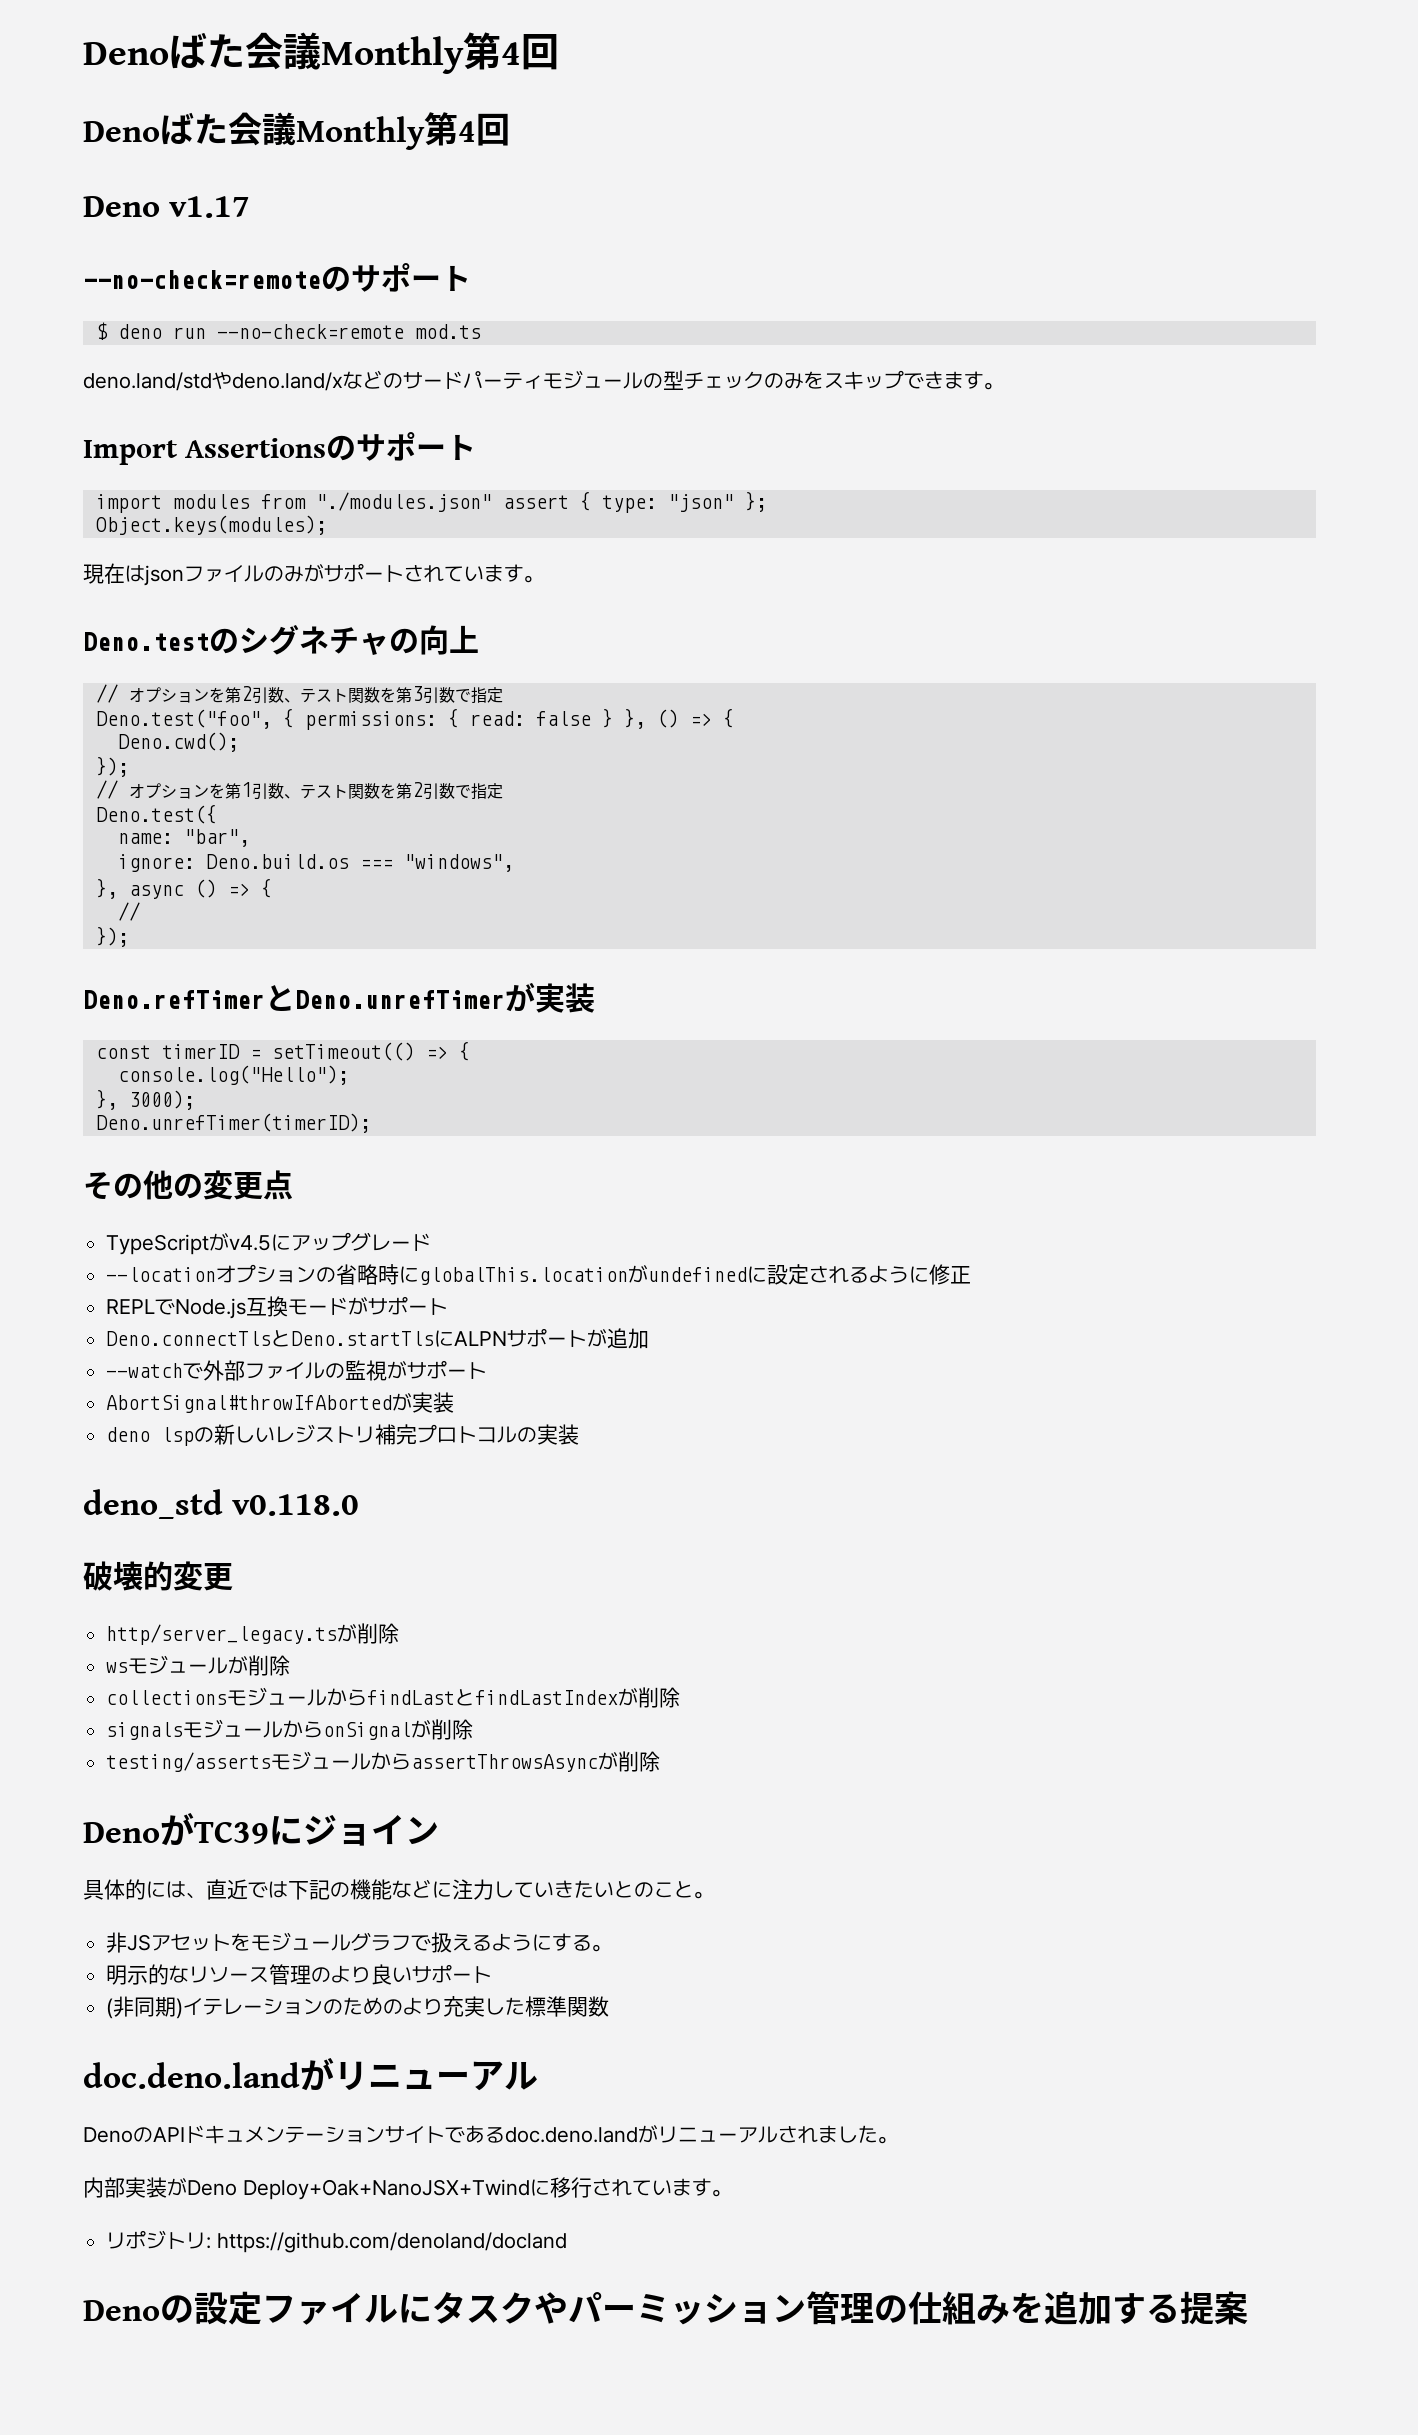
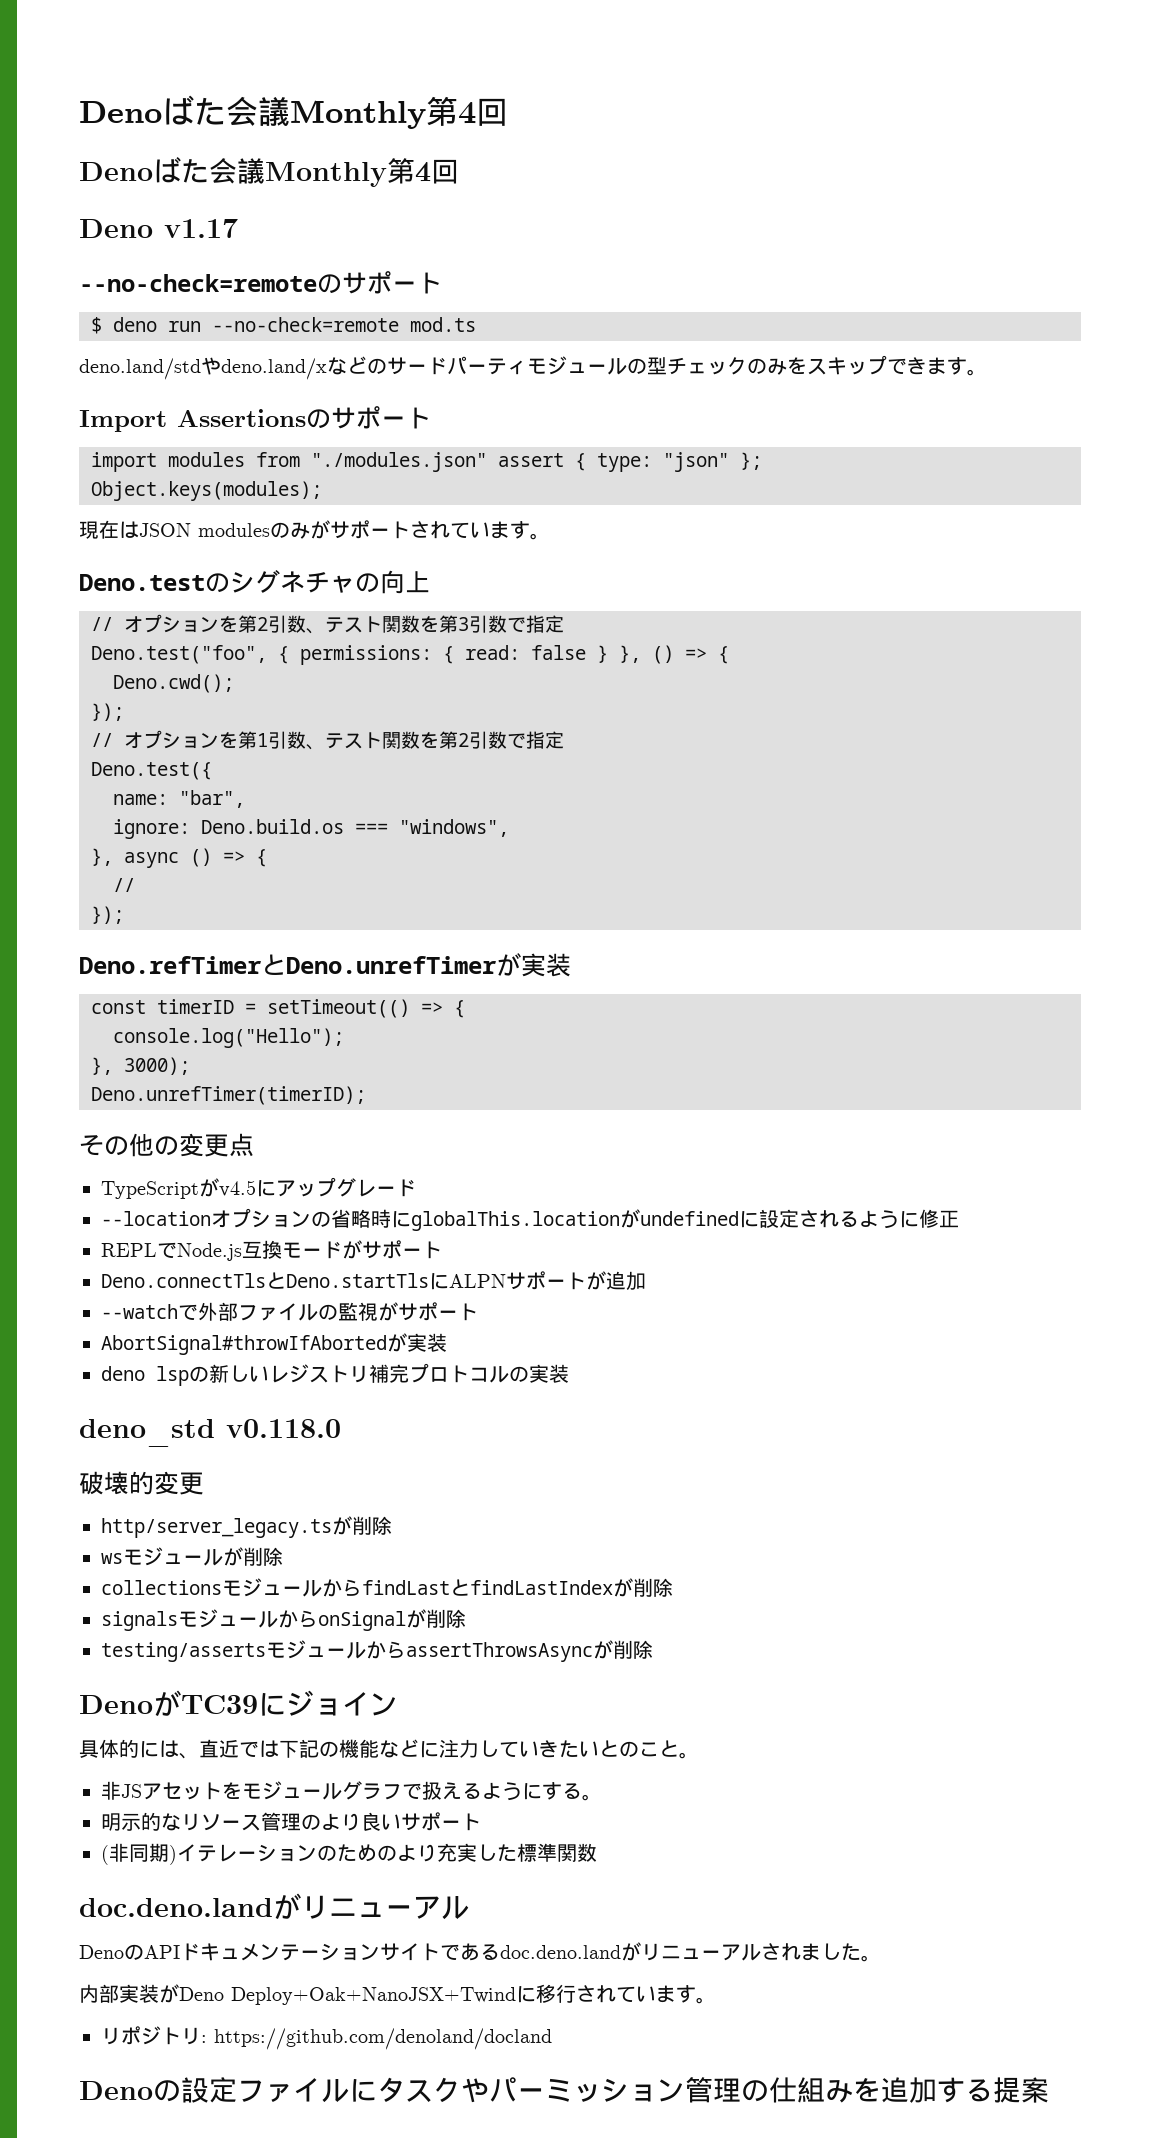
[144,565,264,586] jsonファイル -> [139,523,270,537] JSON modules

